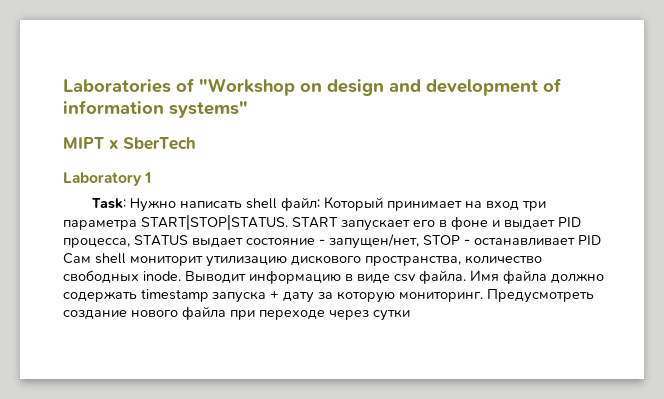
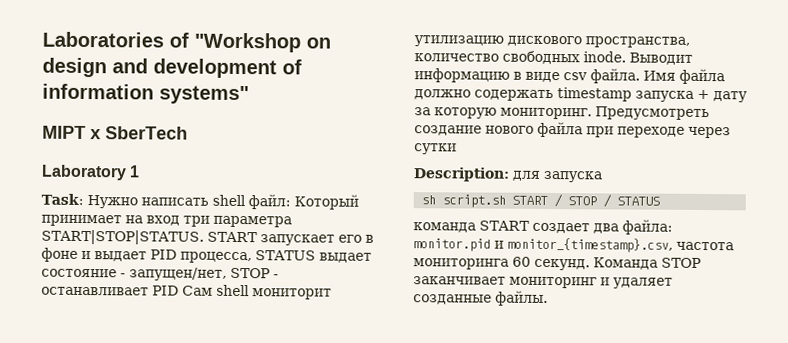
(410, 315) none -> [413,167,603,183] [421,194,661,208] [413,219,673,235] [413,237,734,253] [413,256,701,271] [413,276,673,289] [413,290,548,306] // Description: для запуска // sh script.sh START / STOP / STATUS // команда START создает два файла: monitor.pid и monitor_{timestamp}.csv, частота мониторинга 60 секунд. Команда STOP заканчивает мониторинг и удаляет созданные файлы.

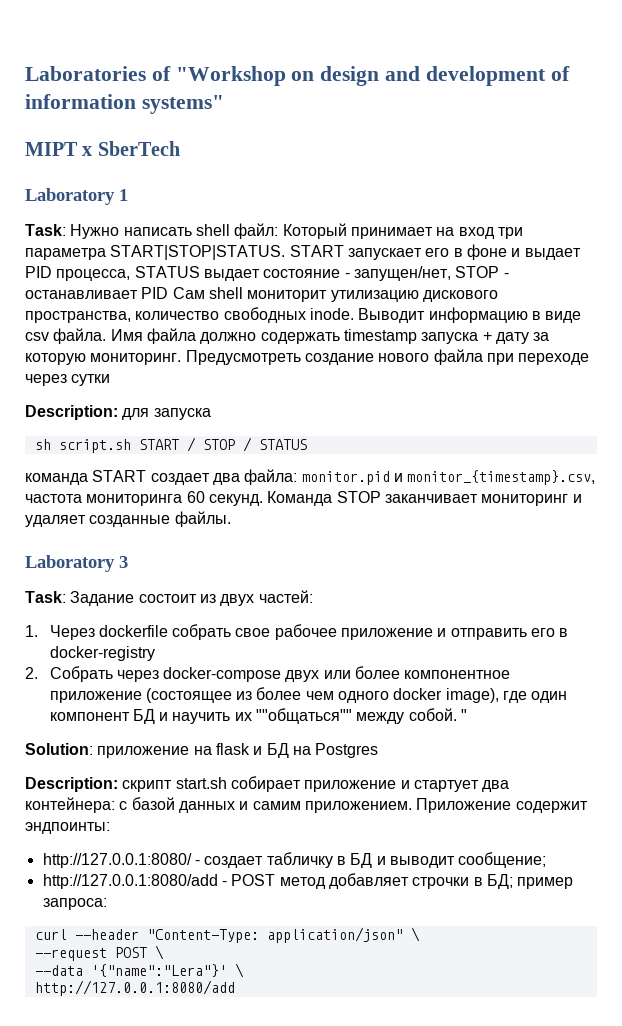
(548, 298) none -> [25,555,128,572] [25,590,313,606] [25,624,569,640] [49,646,155,661] [25,666,511,682] [49,687,568,703] [49,708,468,724] [25,743,379,758] [25,776,510,792] [25,797,588,813] [25,822,110,834] [42,852,547,868] [42,873,574,889] [42,898,107,910] [34,927,420,943] [34,945,164,961] [34,963,244,978] [34,980,235,996] // Laboratory 3 // Task: Задание состоит из двух частей: // 1. Через dockerfile собрать свое рабочее приложение и отправить его в docker-registry // 2. Собрать через docker-compose двух или более компонентное приложение (состоящее из более чем одного docker image), где один компонент БД и научить их ""общаться"" между собой. " // Solution: приложение на flask и БД на Postgres // Description: скрипт start.sh собирает приложение и стартует два контейнера: с базой данных и самим приложением. Приложение содержит эндпоинты: // http://127.0.0.1:8080/ - создает табличку в БД и выводит сообщение; // http://127.0.0.1:8080/add - POST метод добавляет строчки в БД; пример запроса: // curl --header "Content-Type: application/json" \ // --request POST \ // --data '{"name":"Lera"}' \ // http://127.0.0.1:8080/add

